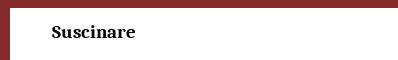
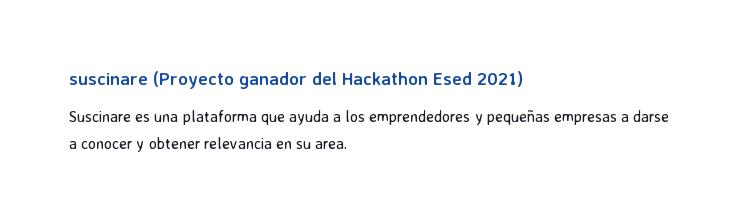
[52,25,136,38] Suscinare -> [69,71,523,89] [69,110,670,125] [69,137,348,152] suscinare (Proyecto ganador del Hackathon Esed 2021) // Suscinare es una plataforma que ayuda a los emprendedores y pequeñas empresas a darse a conocer y obtener relevancia en su area.

